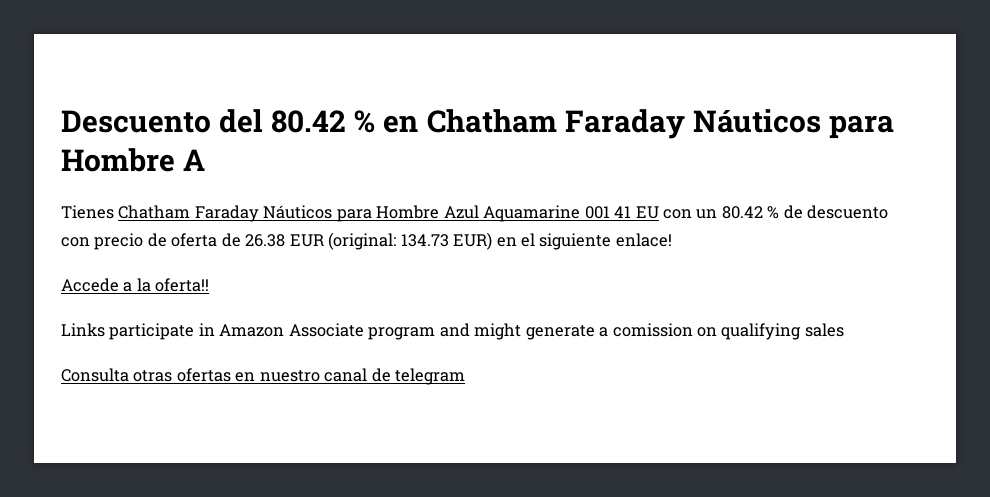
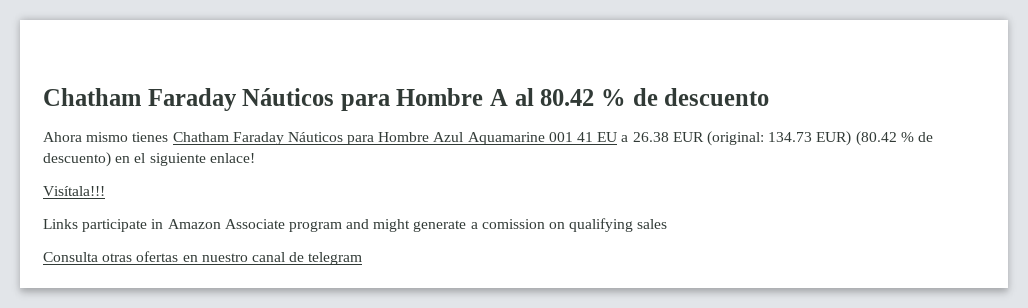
[61,109,419,133] Descuento del 80.42 % en -> (43, 97) none
[61,205,114,219] // Tienes -> [514,88,770,106] [43,132,169,142] al 80.42 % de descuento // Ahora mismo tienes
[663,205,889,219] [61,233,241,250] con un 80.42 % de descuento con precio de oferta de -> [621,135,629,142] a
(493, 241) none -> [855,131,933,146] [43,152,111,167] (80.42 % de descuento)
[61,278,210,292] Accede a la oferta!! -> [43,186,105,196] Visítala!!!

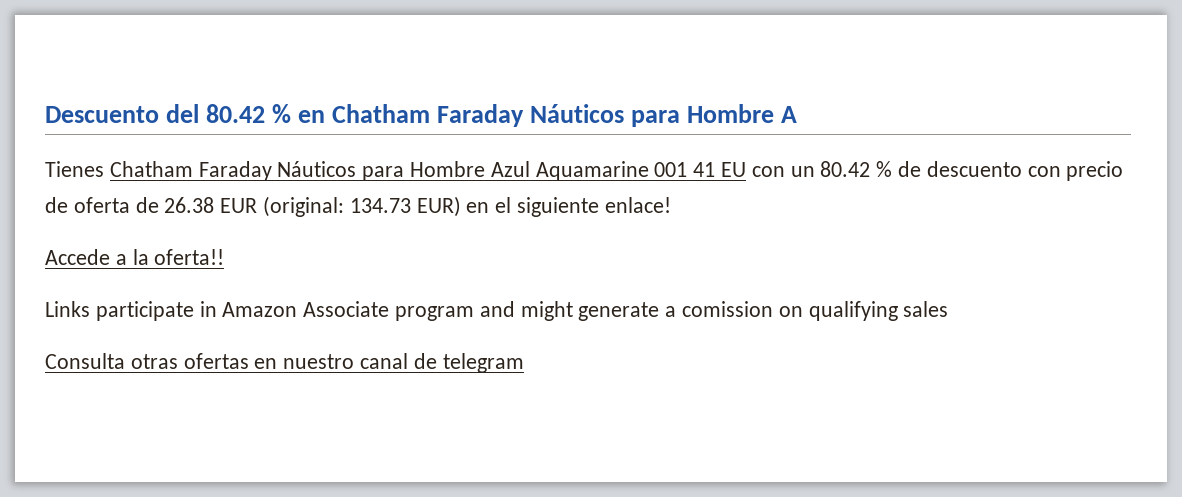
(43, 97) none -> [45,104,326,123] Descuento del 80.42 % en
[514,88,770,106] [43,132,169,142] al 80.42 % de descuento // Ahora mismo tienes -> [45,161,104,177] // Tienes
[621,135,629,142] a -> [751,161,1124,181] [45,197,159,213] con un 80.42 % de descuento con precio de oferta de
[855,131,933,146] [43,152,111,167] (80.42 % de descuento) -> (461, 206) none
[43,186,105,196] Visítala!!! -> [45,249,225,265] Accede a la oferta!!

